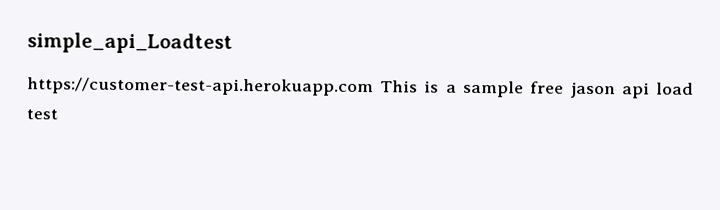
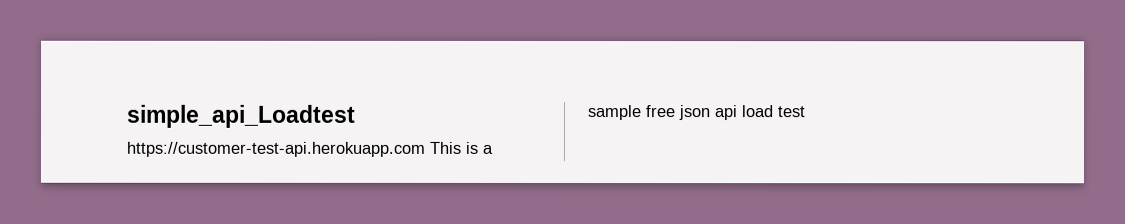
[570,81,616,99] jason -> [678,105,711,121] json

